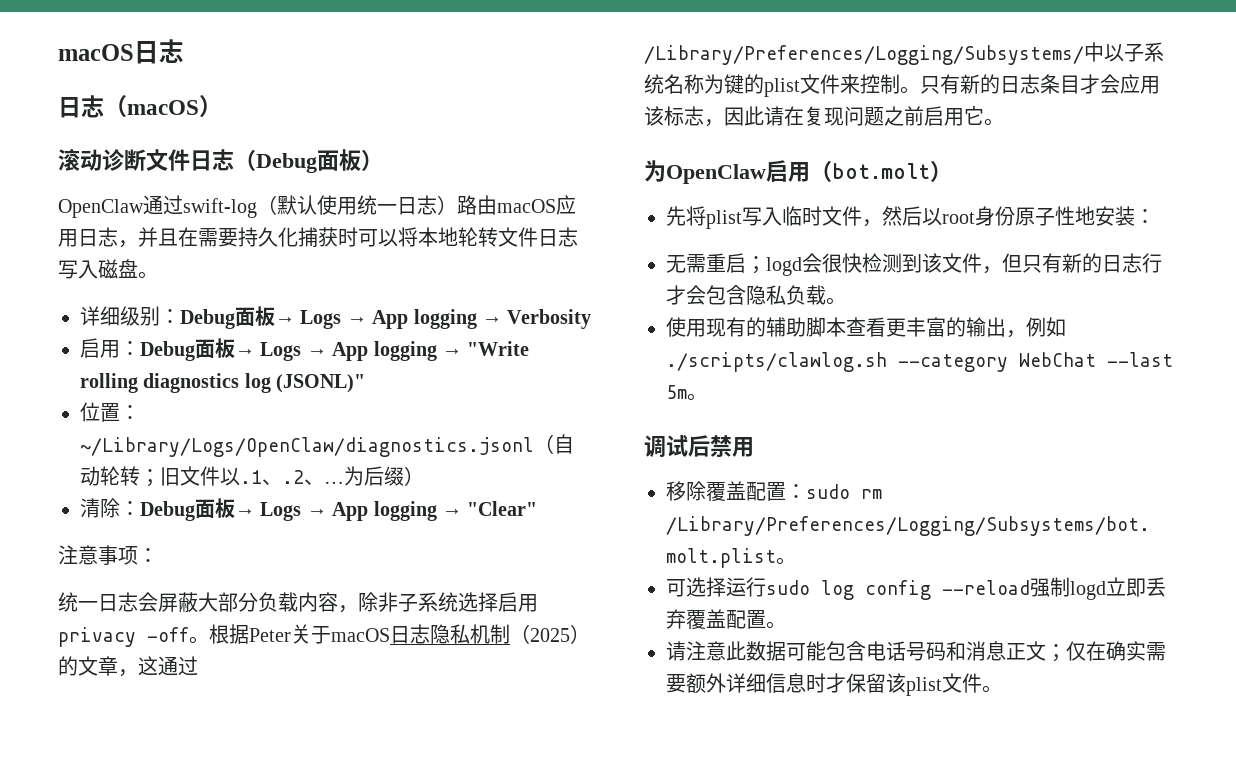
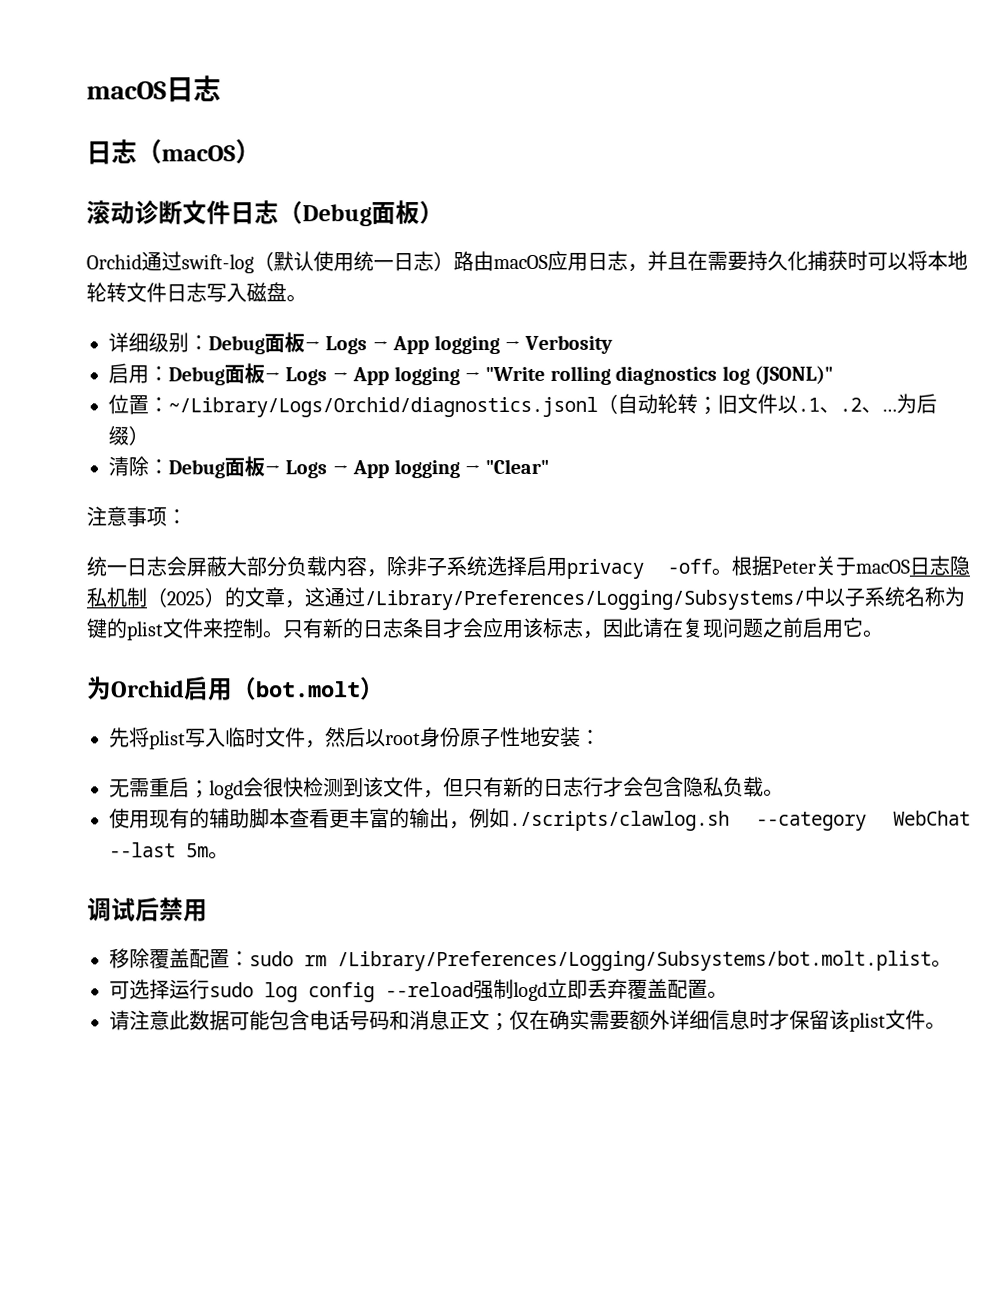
[58,199,144,218] OpenClaw -> [86,254,142,270] Orchid
[80,437,534,457] ~/Library/Logs/OpenClaw/diagnostics.jsonl -> [168,396,598,418] ~/Library/Logs/Orchid/diagnostics.jsonl
[666,164,766,184] OpenClaw -> [111,680,185,698] Orchid

